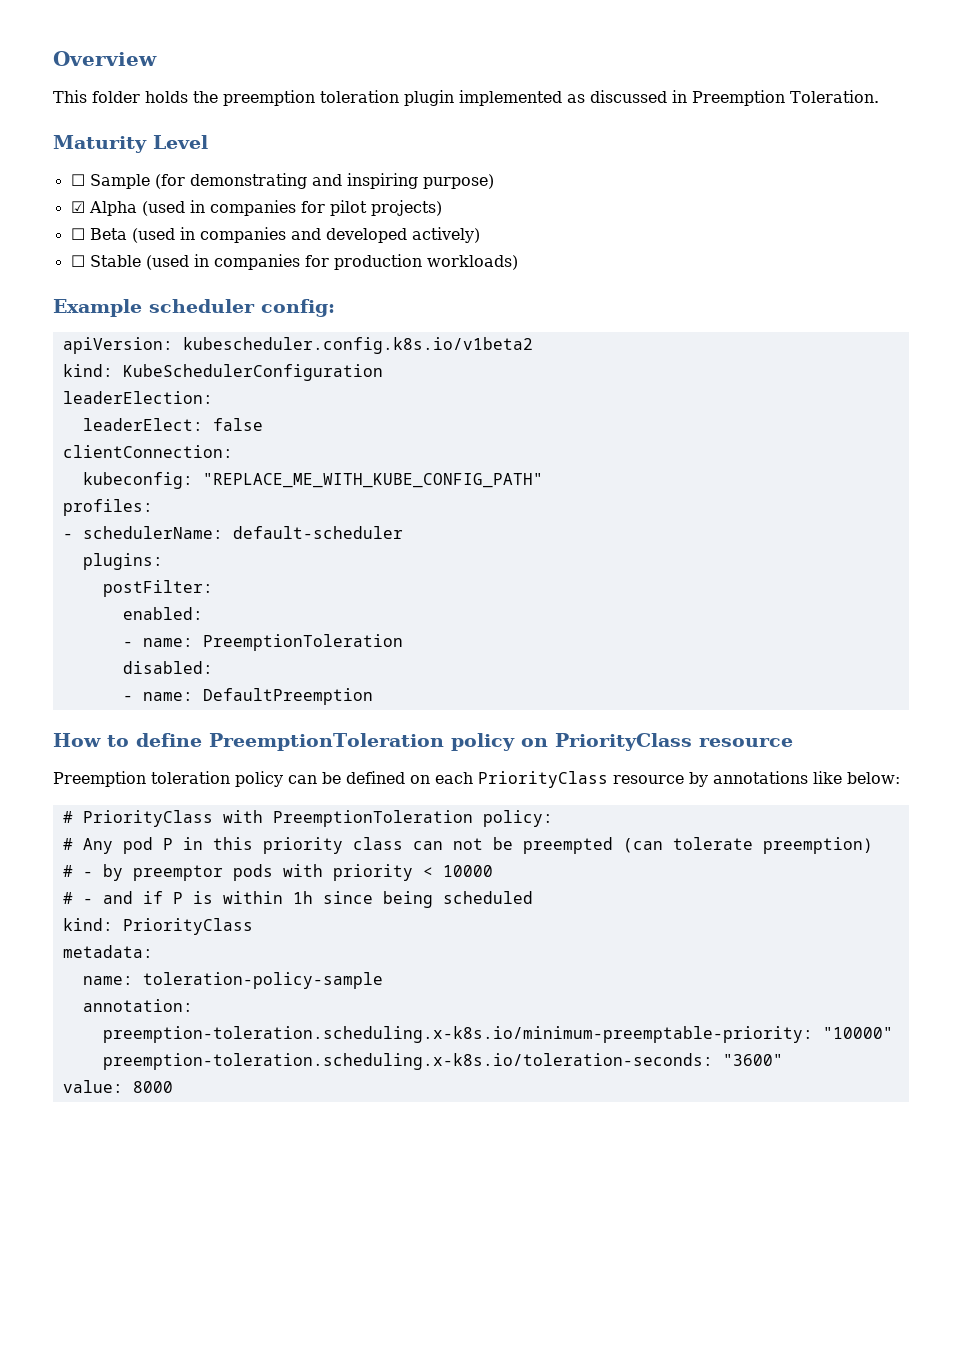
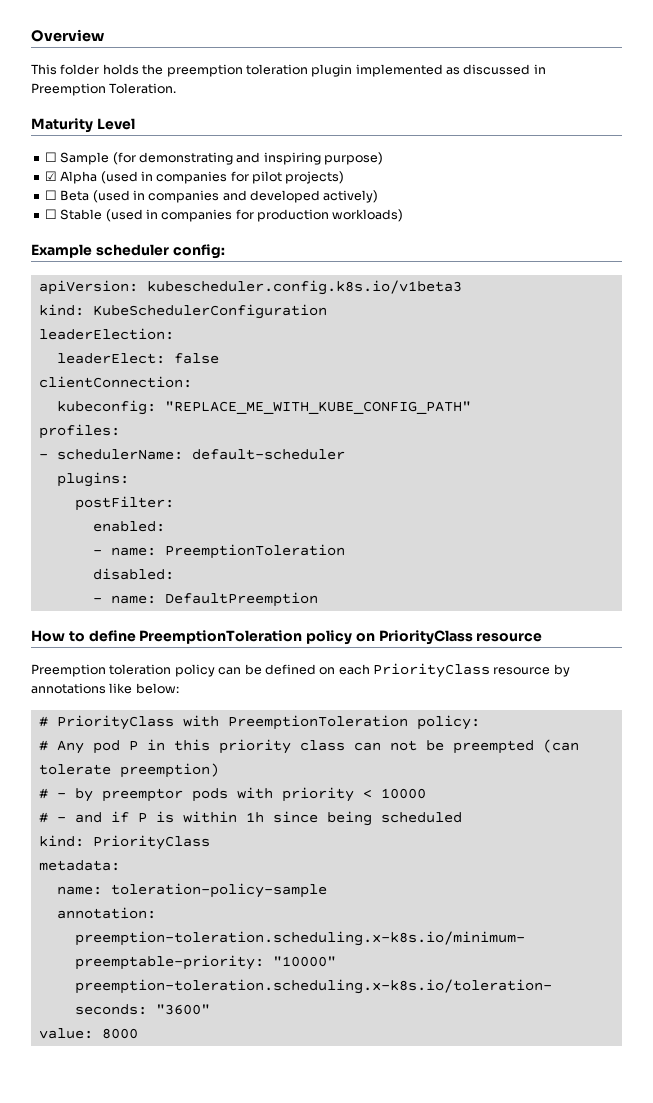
[182,337,533,354] kubescheduler.config.k8s.io/v1beta2 -> [146,280,462,295] kubescheduler.config.k8s.io/v1beta3

